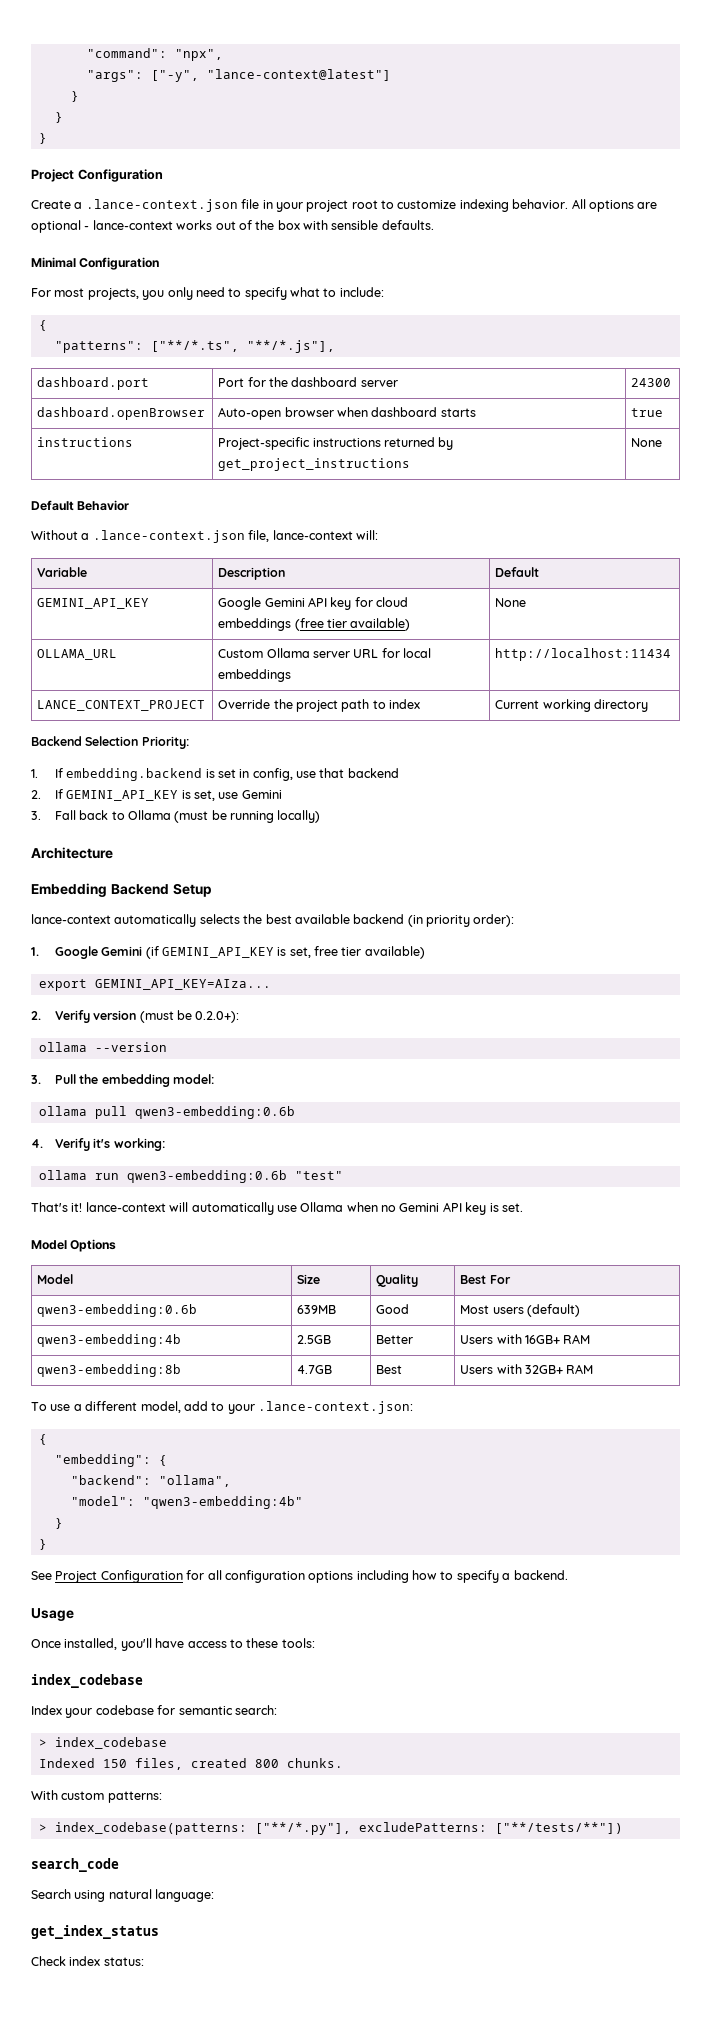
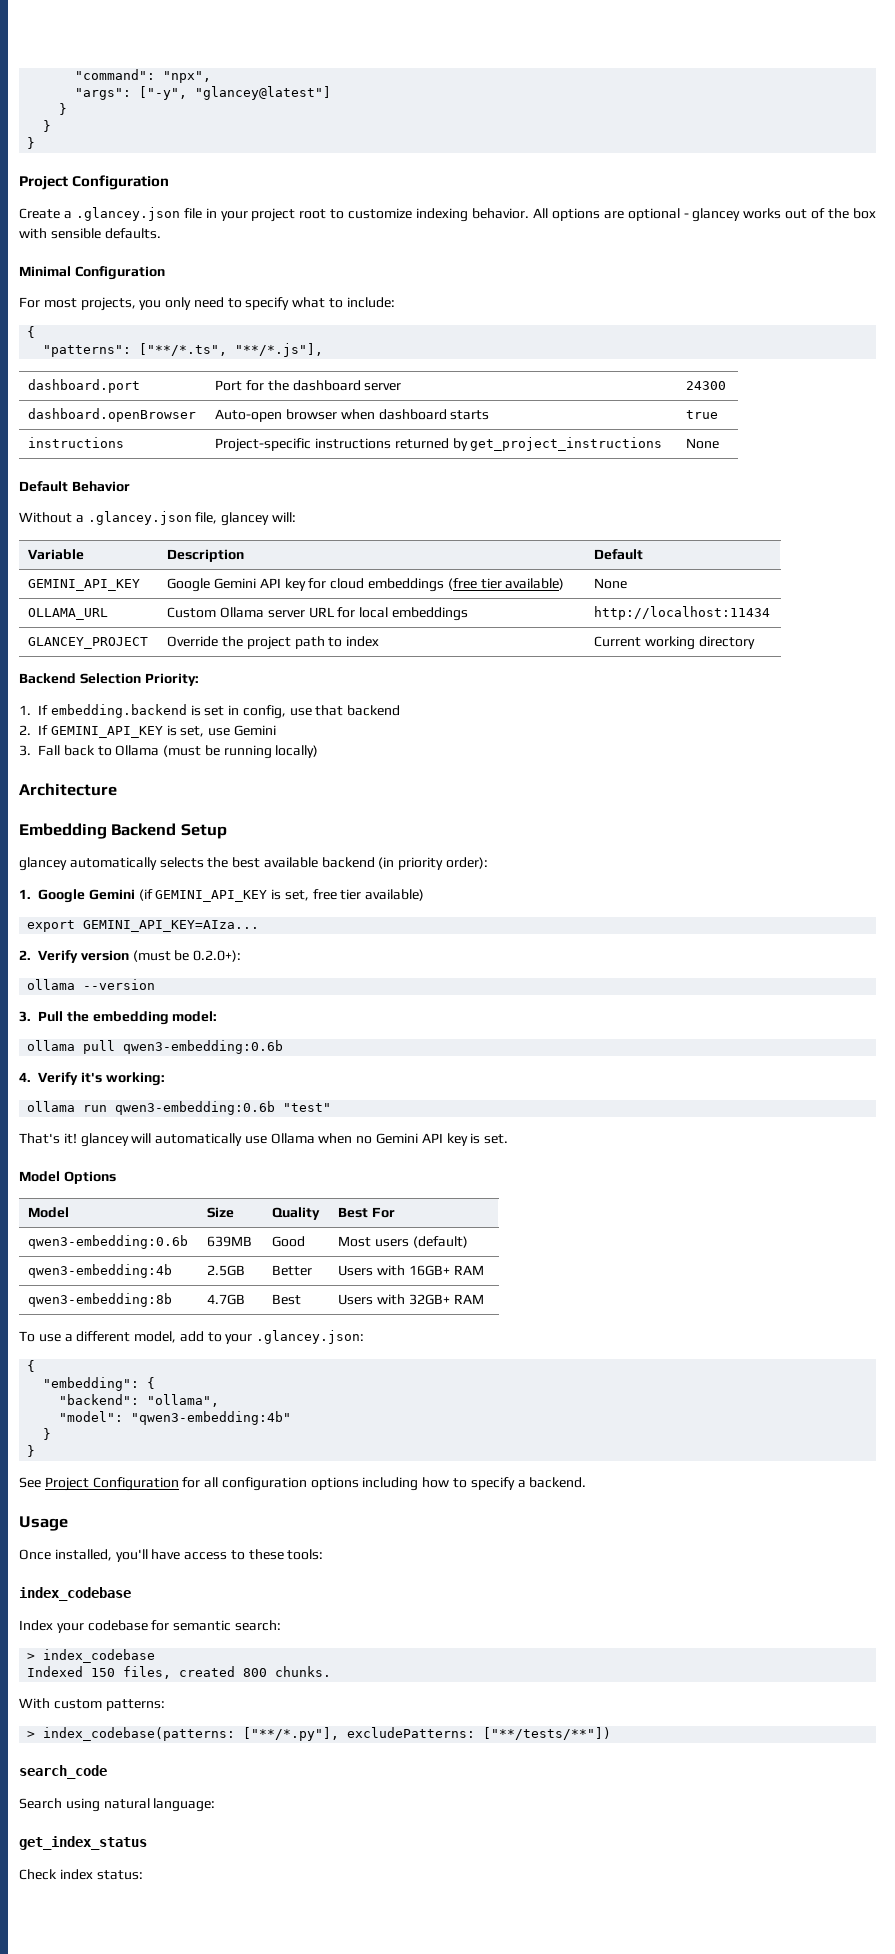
[206,69,391,81] "lance-context@latest"] -> [195,86,332,100] "glancey@latest"]
[85,199,238,212] .lance-context.json -> [75,207,180,221] .glancey.json
[92,220,173,230] lance-context -> [692,208,741,222] glancey
[92,530,353,543] .lance-context.json file, lance-context -> [87,511,270,526] .glancey.json file, glancey
[37,700,206,711] LANCE_CONTEXT_PROJECT -> [28,637,149,649] GLANCEY_PROJECT
[31,914,111,924] lance-context -> [19,857,67,871] glancey
[85,1202,166,1212] lance-context -> [80,1133,129,1147] glancey
[258,1401,413,1414] .lance-context.json: -> [256,1330,365,1344] .glancey.json:

